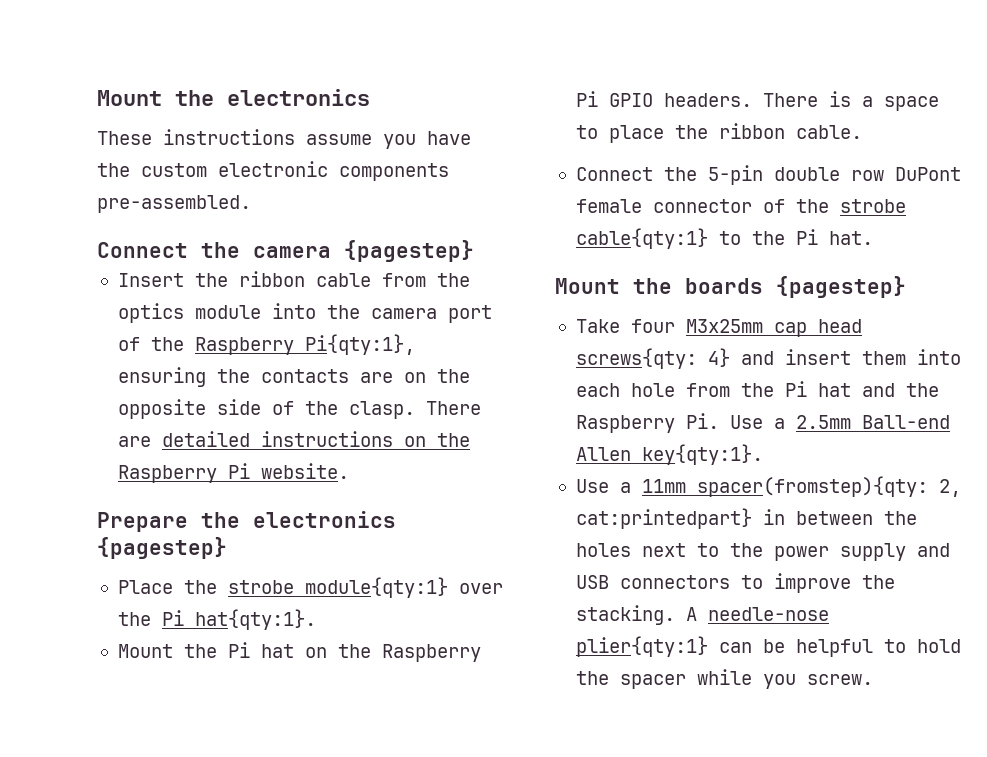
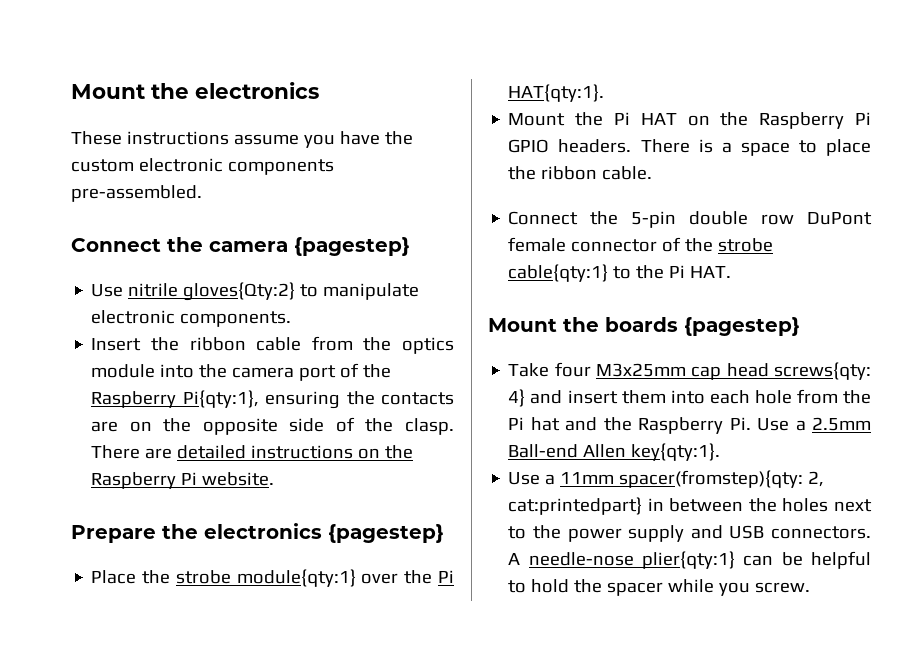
(474, 251) none -> [91,282,420,301] [91,310,292,327] // Use nitrile gloves{Qty:2} to manipulate electronic components.
[194,609,316,630] hat{qty:1}. -> [508,84,605,102] HAT{qty:1}.
[260,644,294,658] hat -> [640,113,677,125] HAT
[828,231,873,245] hat. -> [690,266,732,278] HAT.
[619,573,895,593] [575,605,675,625] connectors to improve the stacking. -> [771,526,871,539] connectors.

